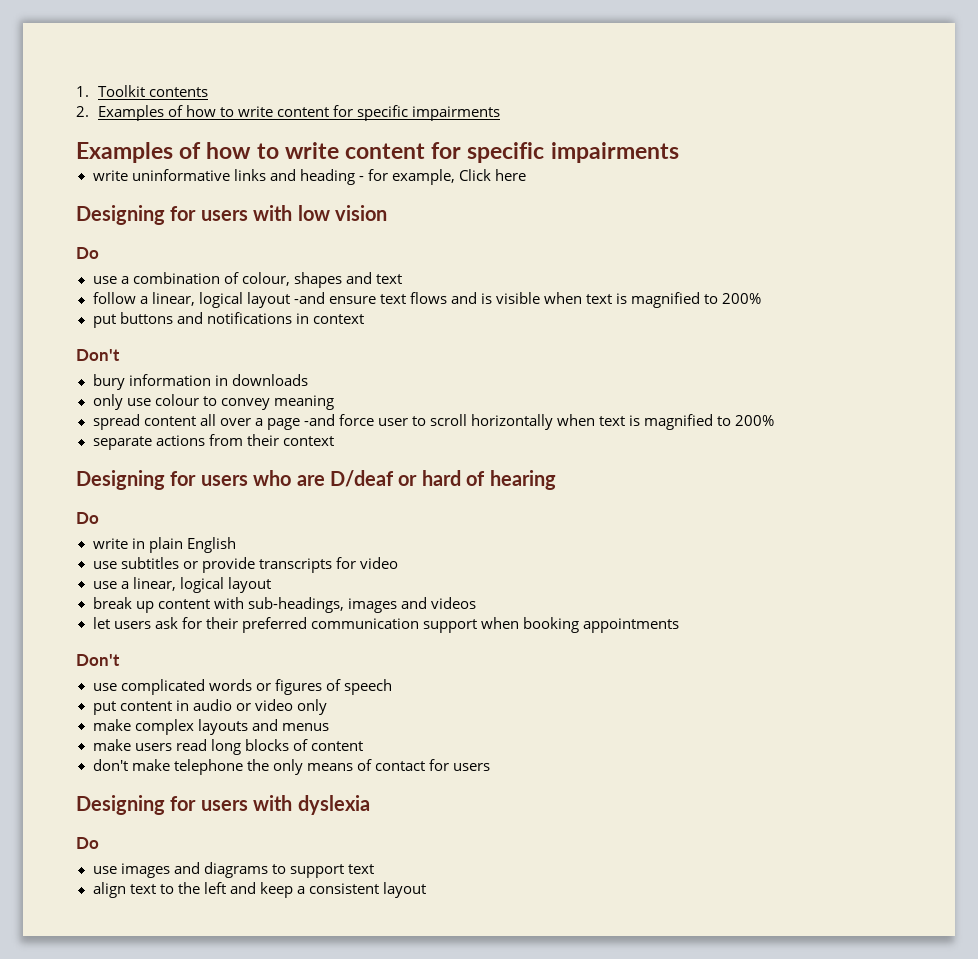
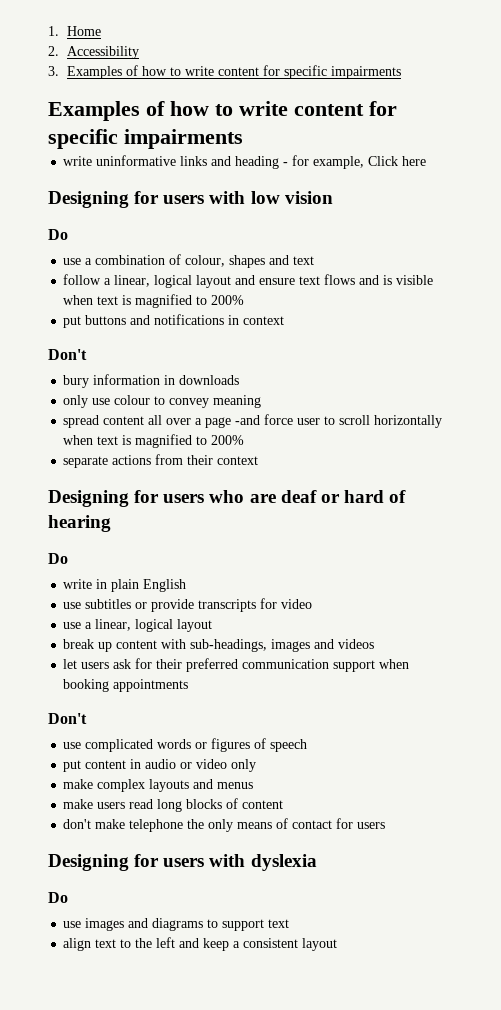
[97,85,208,97] [76,106,89,117] Toolkit contents // 2. -> [66,26,101,36] [48,46,139,59] [48,66,59,76] Home // 2. Accessibility // 3.
[293,292,325,304] -and -> [235,275,256,285] and
[330,470,394,487] D/deaf -> [280,490,317,503] deaf

